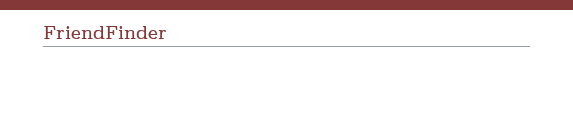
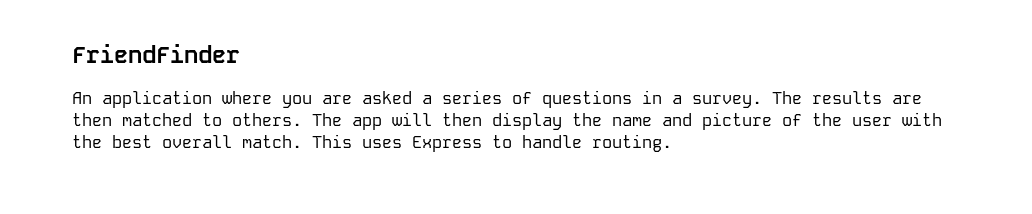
(167, 32) none -> [72,90,922,108] [72,112,942,130] [72,134,672,152] // An application where you are asked a series of questions in a survey. The results are then matched to others. The app will then display the name and picture of the user with the best overall match. This uses Express to handle routing.

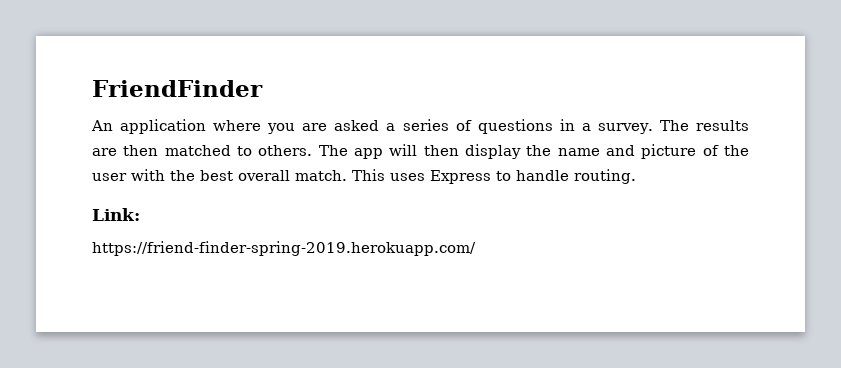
(672, 143) none -> [92,208,140,221] [92,241,476,256] // Link: // https://friend-finder-spring-2019.herokuapp.com/

